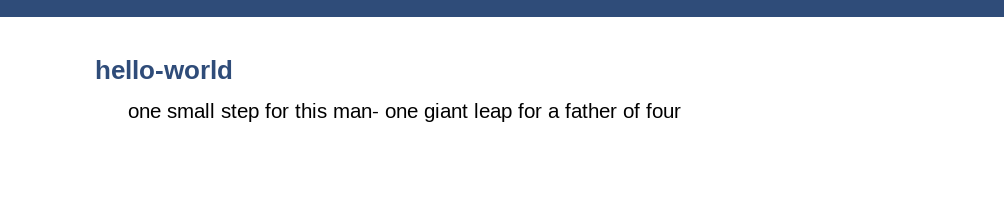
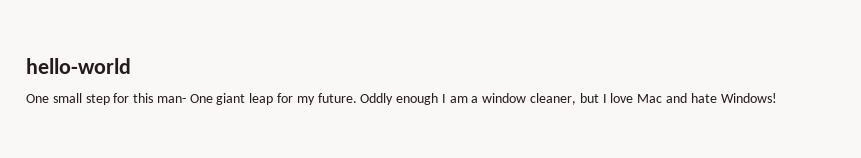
[128,107,162,118] one -> [26,94,49,103] One
[385,107,419,118] one -> [189,94,213,103] One
[548,103,682,118] a father of four -> [296,93,777,105] my future. Oddly enough I am a window cleaner, but I love Mac and hate Windows!

